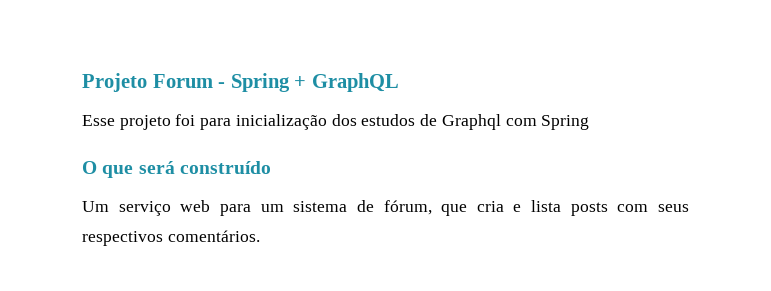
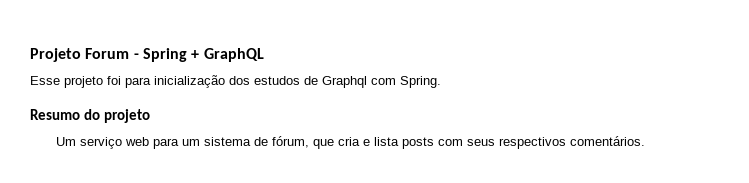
[541,115,590,130] [82,161,271,178] Spring // O que será construído -> [400,76,441,88] [30,109,151,123] Spring. // Resumo do projeto

